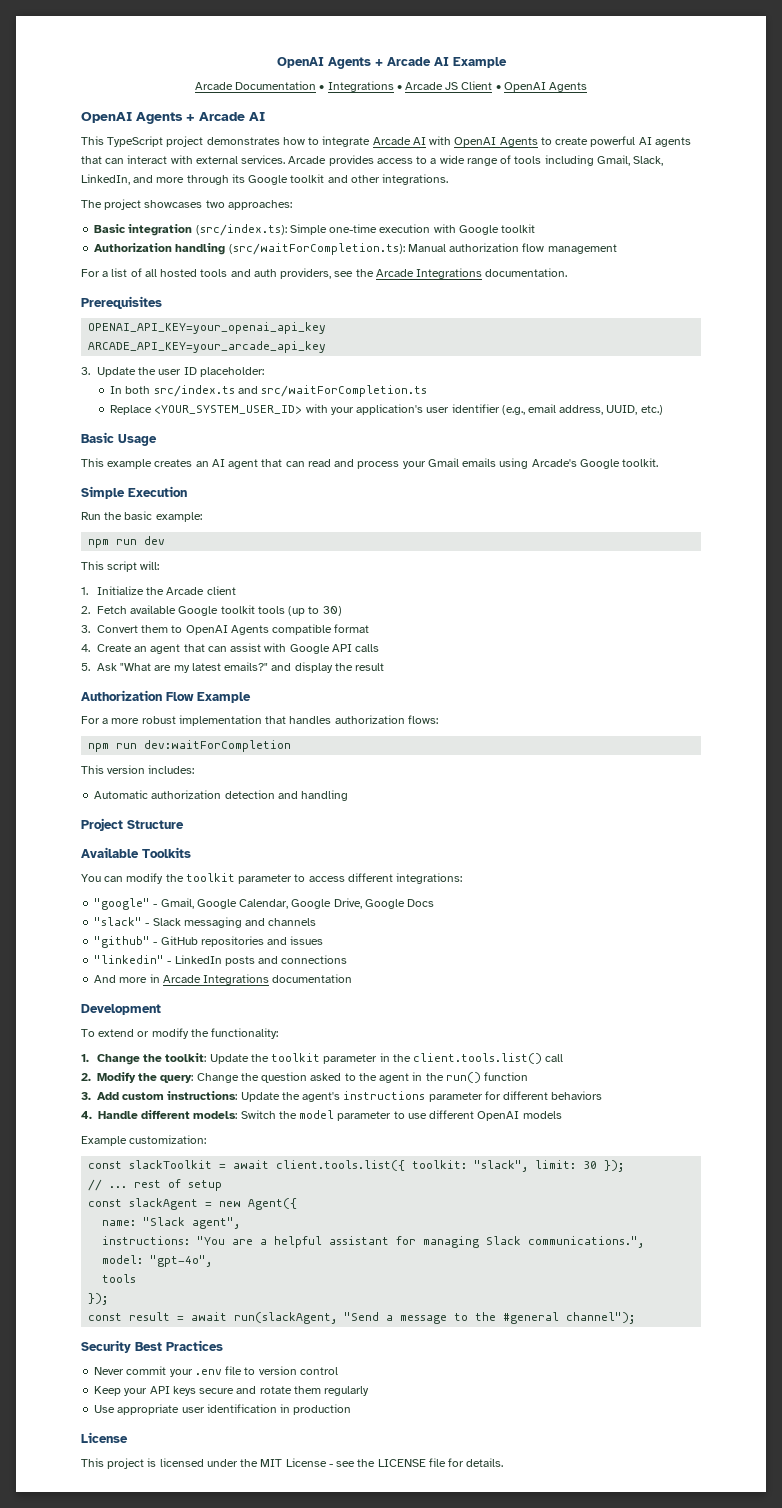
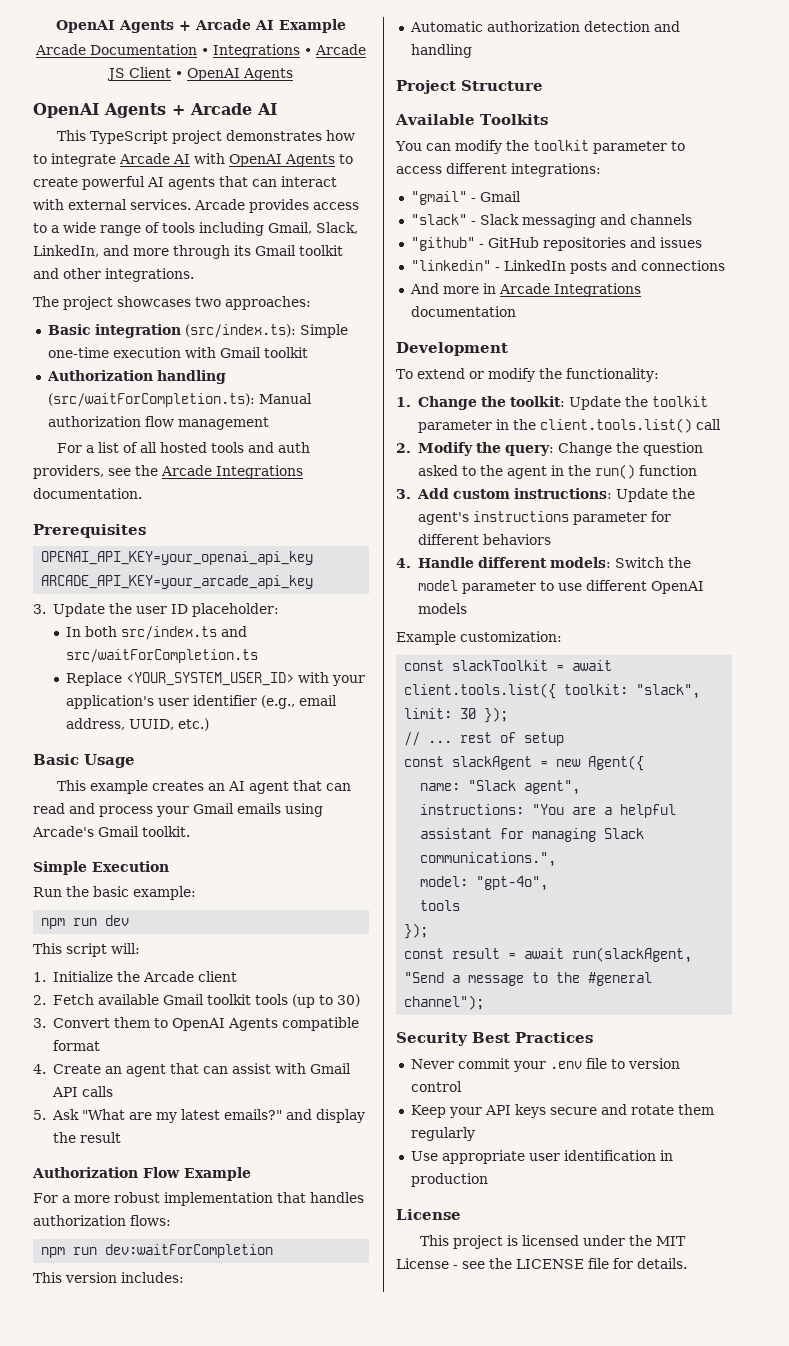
[248,175,289,185] Google -> [255,245,296,256] Gmail
[458,225,499,235] Google -> [219,347,261,358] Gmail
[579,459,620,469] Google -> [98,826,139,837] Gmail
[178,606,219,616] Google -> [162,994,204,1005] Gmail
[289,644,330,654] Google -> [309,1063,351,1074] Gmail
[94,898,435,910] "google" - Gmail, Google Calendar, Google Drive, Google Docs -> [410,191,521,205] "gmail" - Gmail

